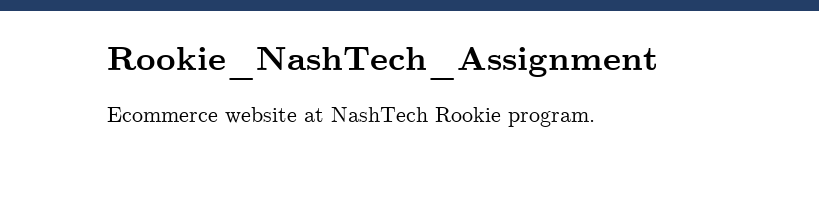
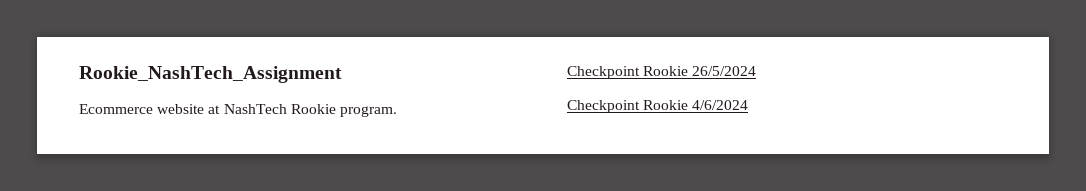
(595, 119) none -> [567,66,757,79] [567,100,749,113] // Checkpoint Rookie 26/5/2024 // Checkpoint Rookie 4/6/2024

